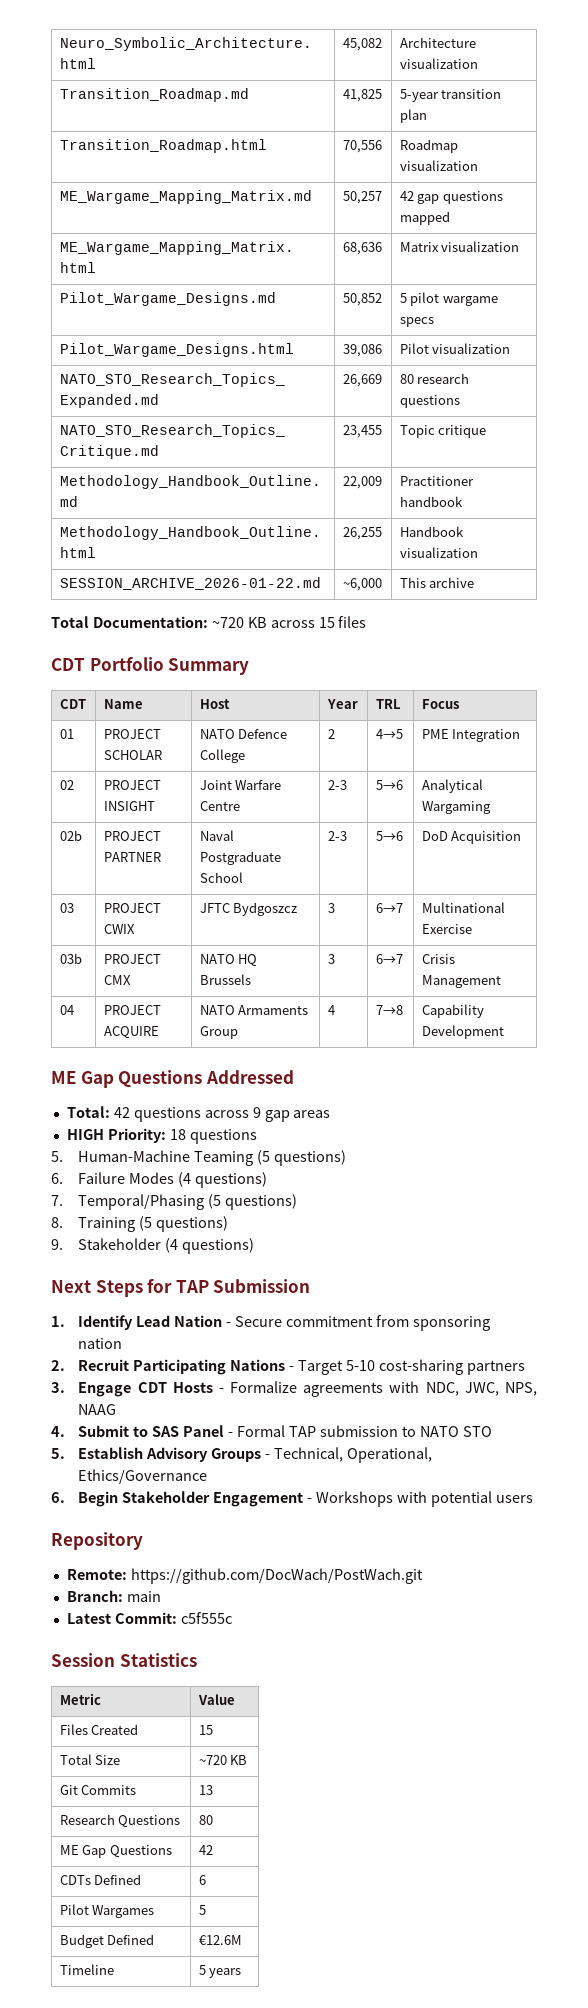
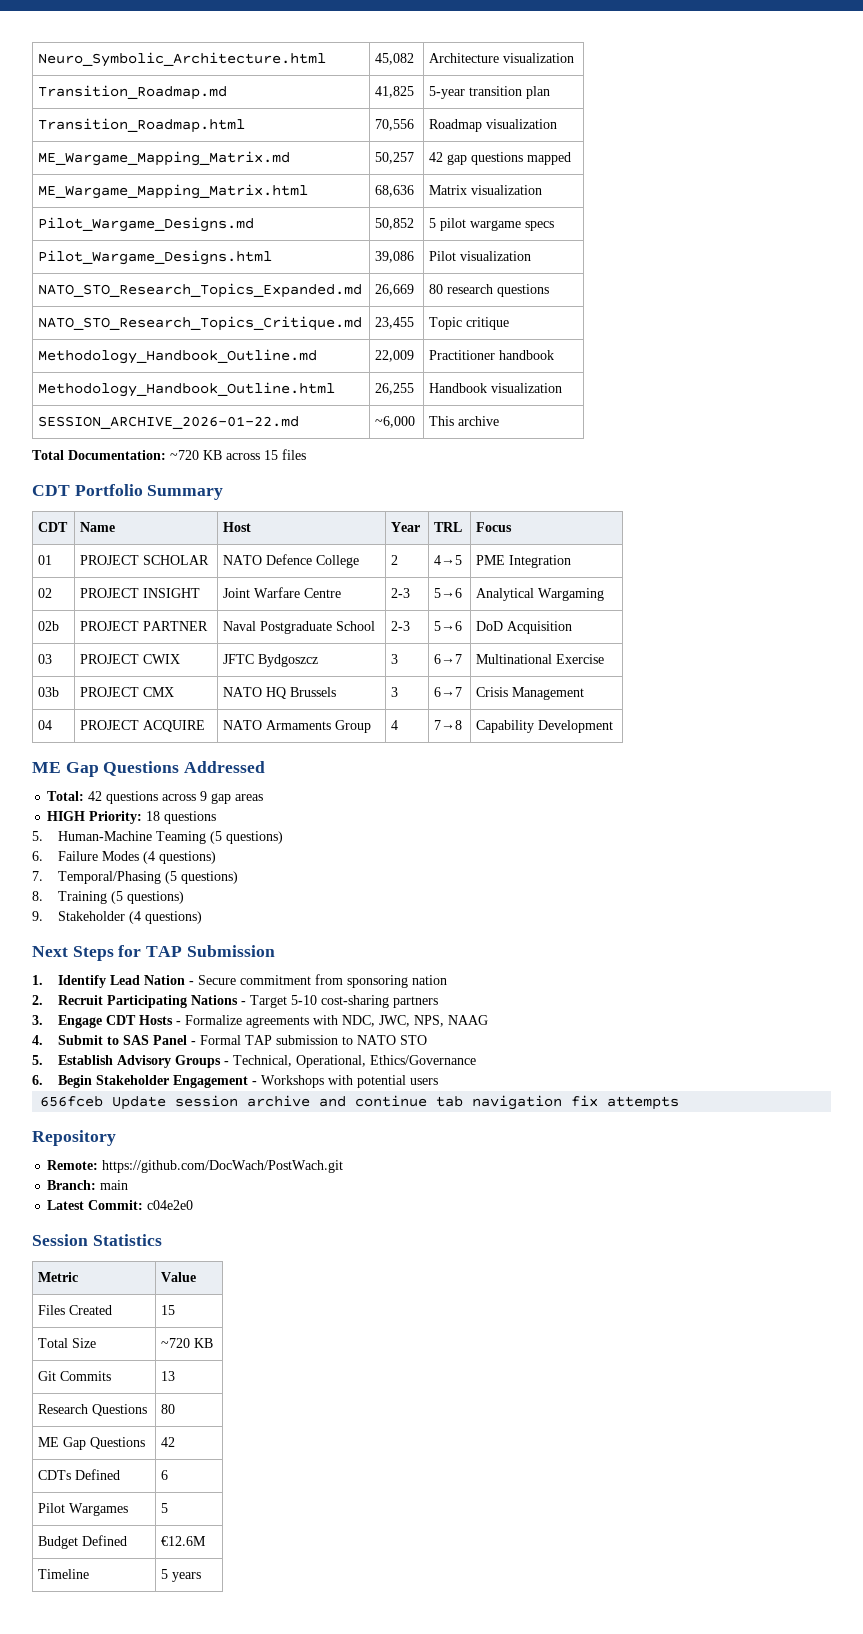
(533, 1499) none -> [40,1095,680,1110] // 656fceb Update session archive and continue tab navigation fix attempts
[180,1612,232,1624] c5f555c -> [147,1200,194,1210] c04e2e0

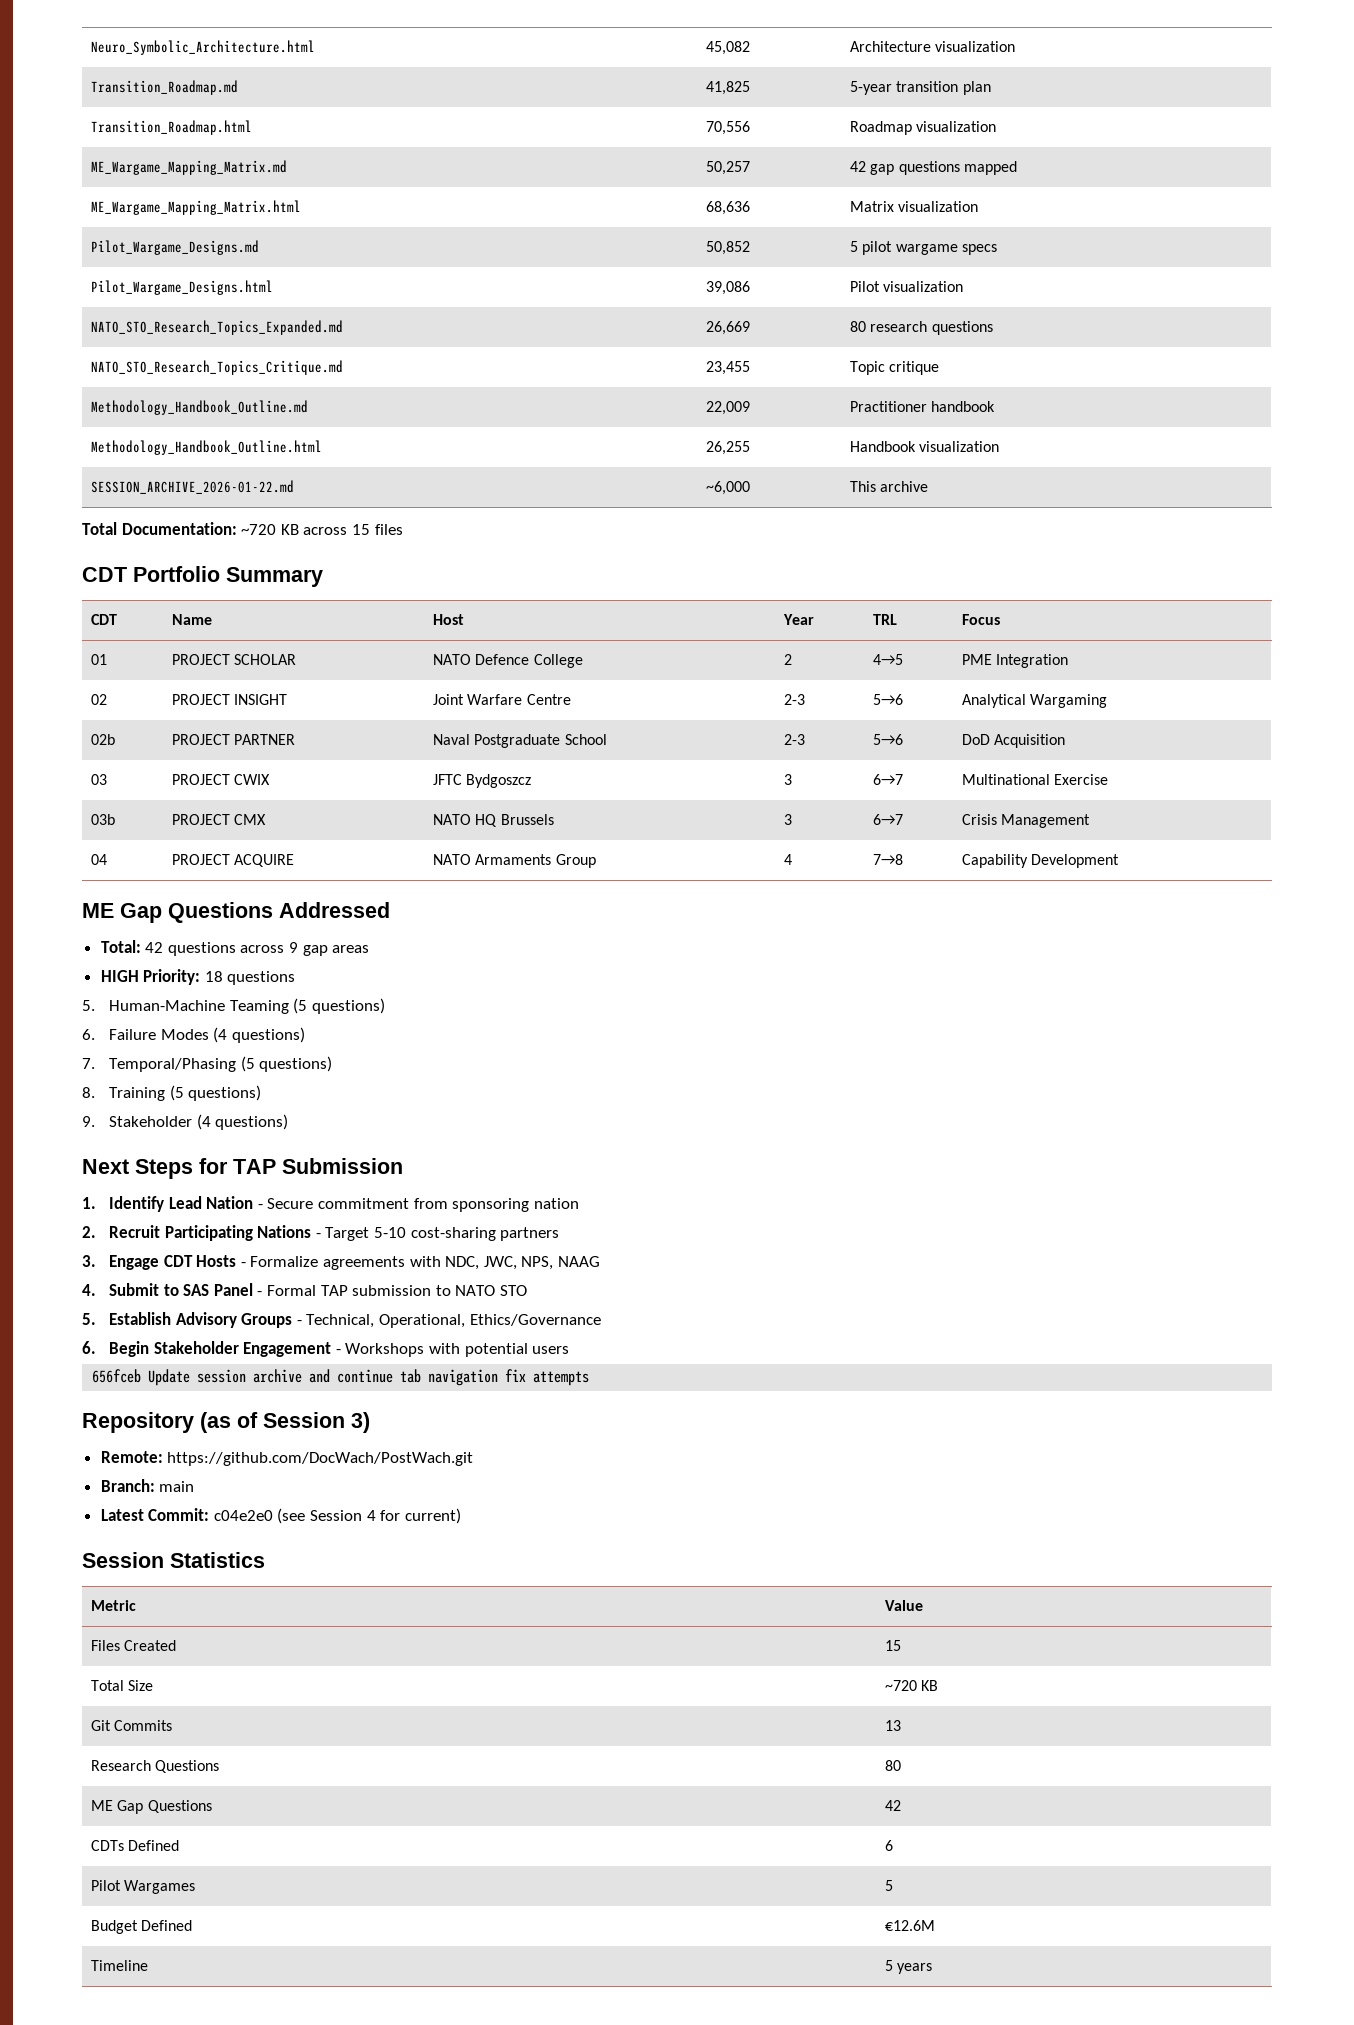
(116, 1138) none -> [200,1412,370,1433] (as of Session 3)
(194, 1205) none -> [277,1508,461,1524] (see Session 4 for current)

